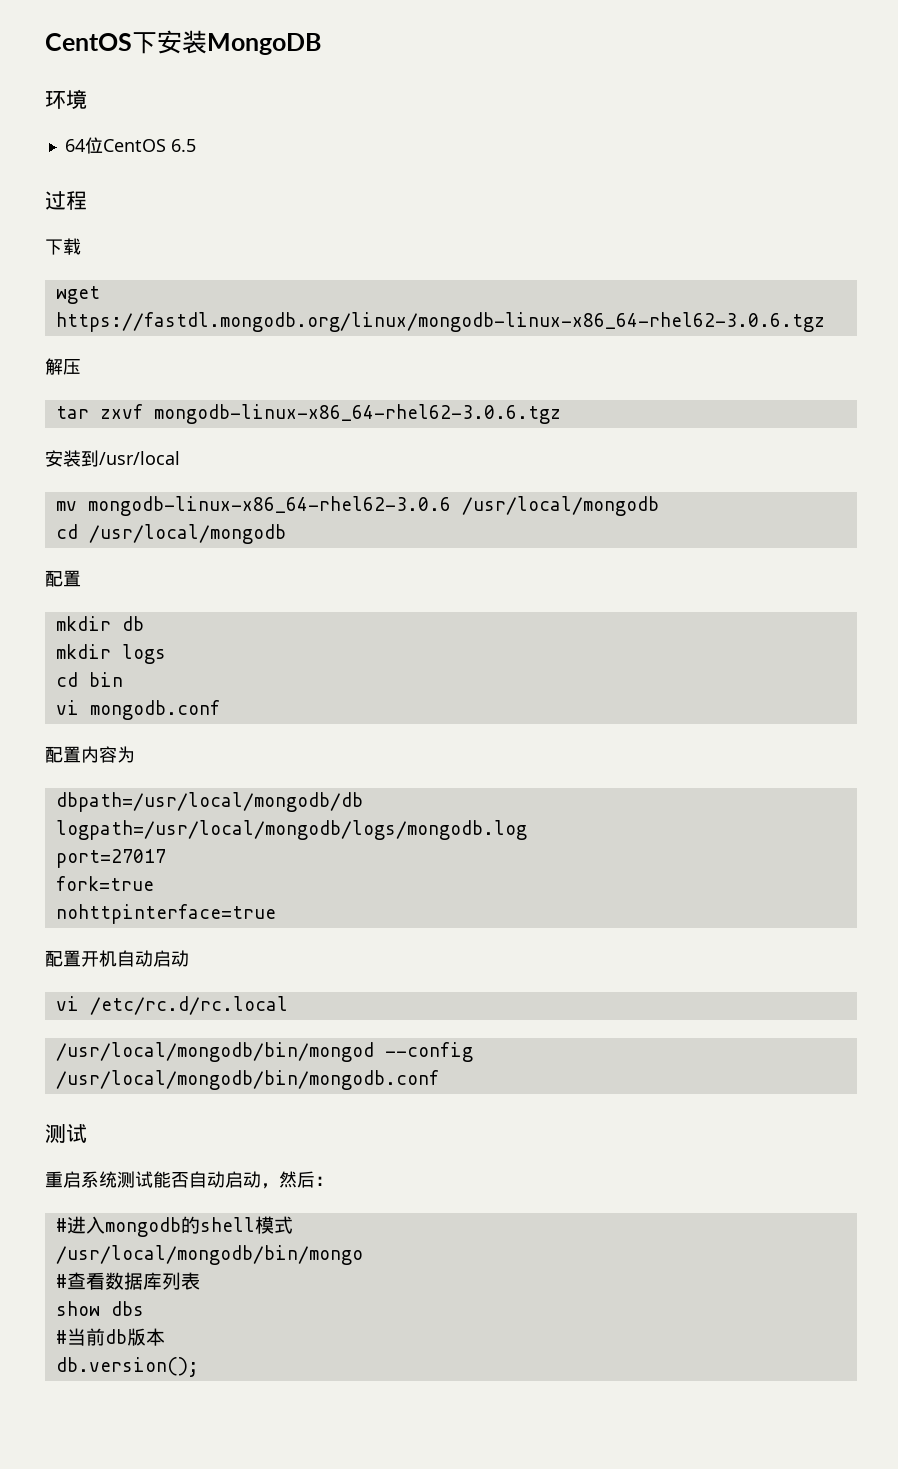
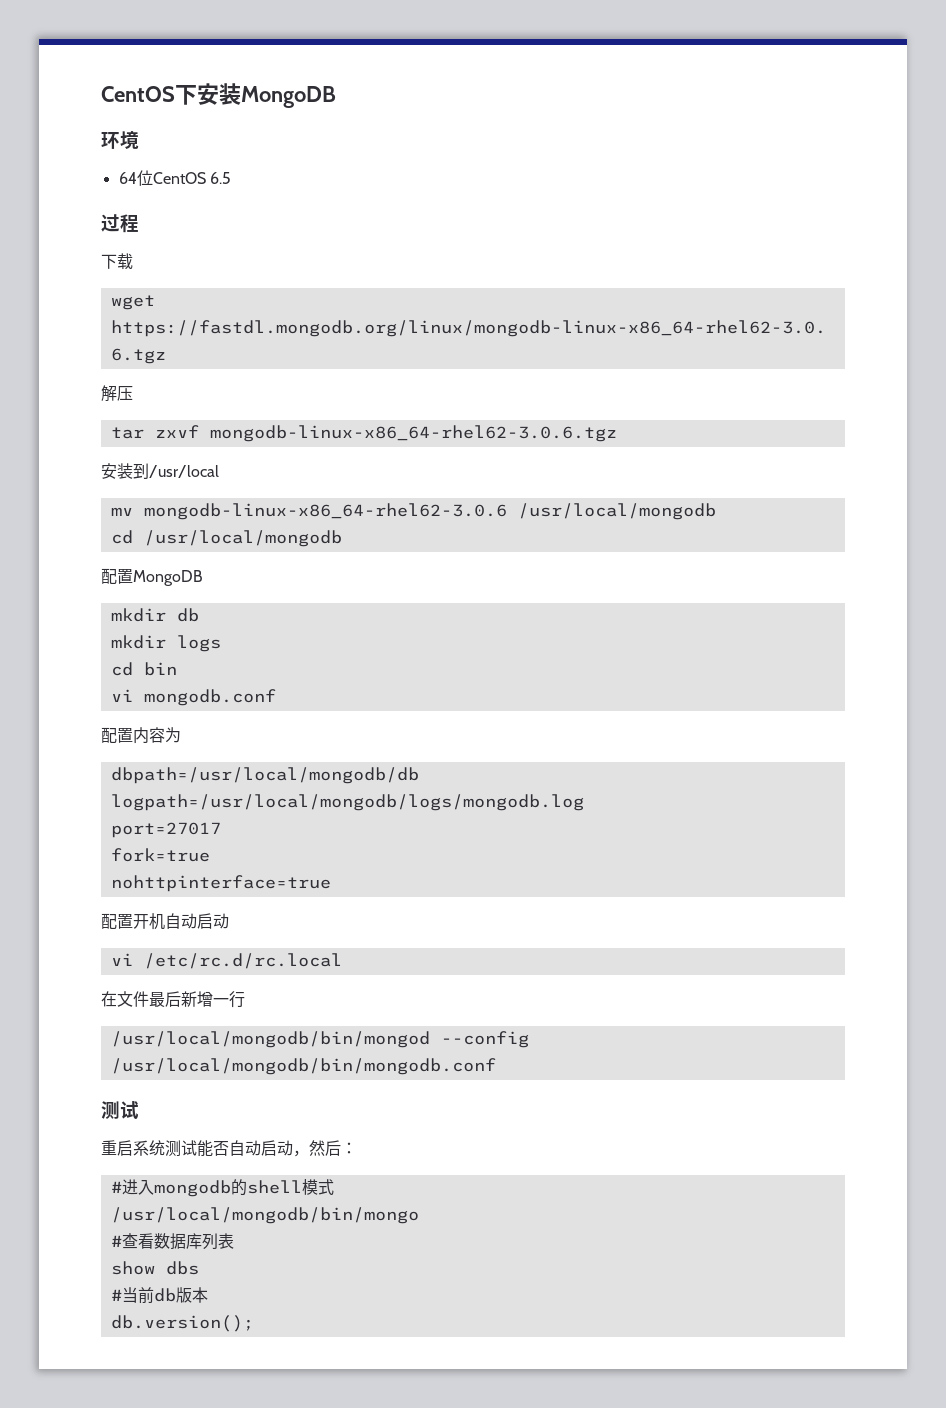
(81, 578) none -> [133,570,203,586] MongoDB
(288, 1005) none -> [101,991,245,1008] // 在文件最后新增一行

